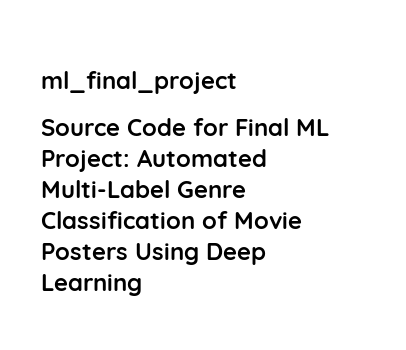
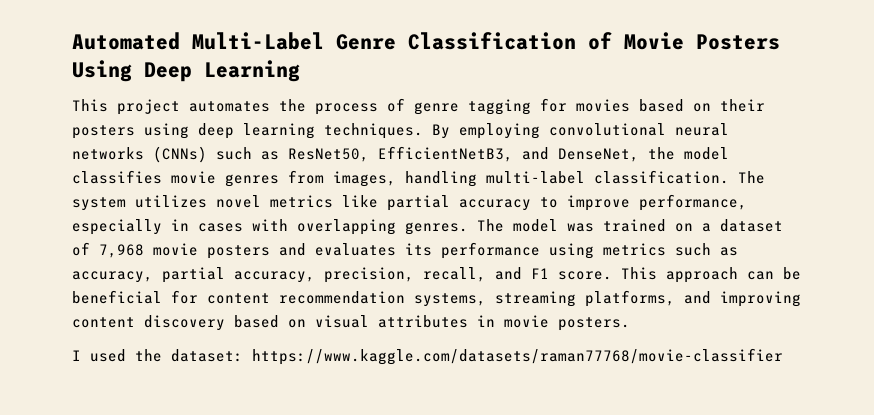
[41,71,237,94] [41,118,329,136] [41,150,130,172] ml_final_project // Source Code for Final ML Project: -> (72, 41) none
(142, 285) none -> [72,98,765,115] [72,123,729,139] [72,146,729,163] [72,170,765,187] [72,194,747,211] [72,219,783,235] [72,242,738,259] [72,267,801,283] [72,290,801,307] [72,315,630,331] [72,348,783,365] // This project automates the process of genre tagging for movies based on their posters using deep learning techniques. By employing convolutional neural networks (CNNs) such as ResNet50, EfficientNetB3, and DenseNet, the model classifies movie genres from images, handling multi-label classification. The system utilizes novel metrics like partial accuracy to improve performance, especially in cases with overlapping genres. The model was trained on a dataset of 7,968 movie posters and evaluates its performance using metrics such as accuracy, partial accuracy, precision, recall, and F1 score. This approach can be beneficial for content recommendation systems, streaming platforms, and improving content discovery based on visual attributes in movie posters. // I used the dataset: https://www.kaggle.com/datasets/raman77768/movie-classifier

